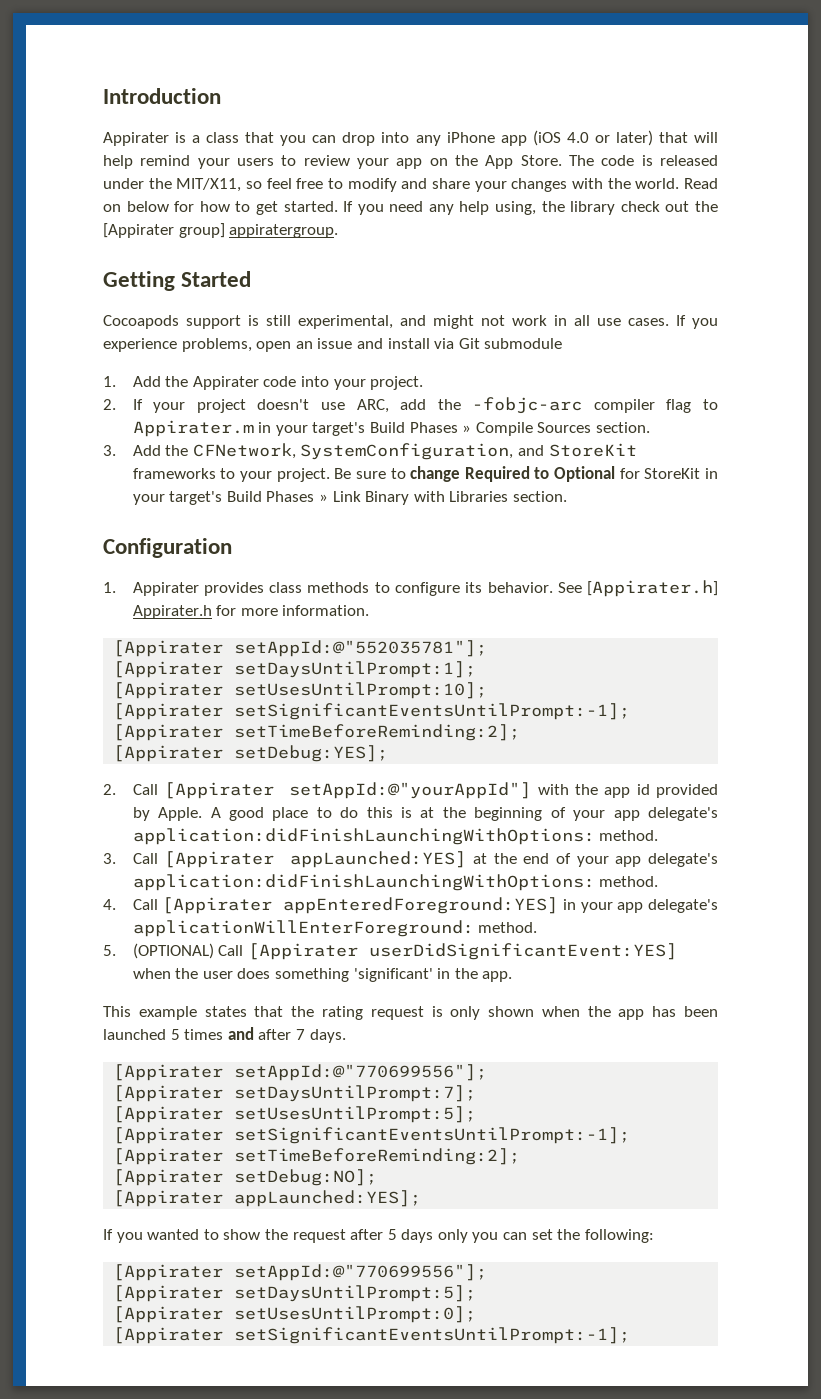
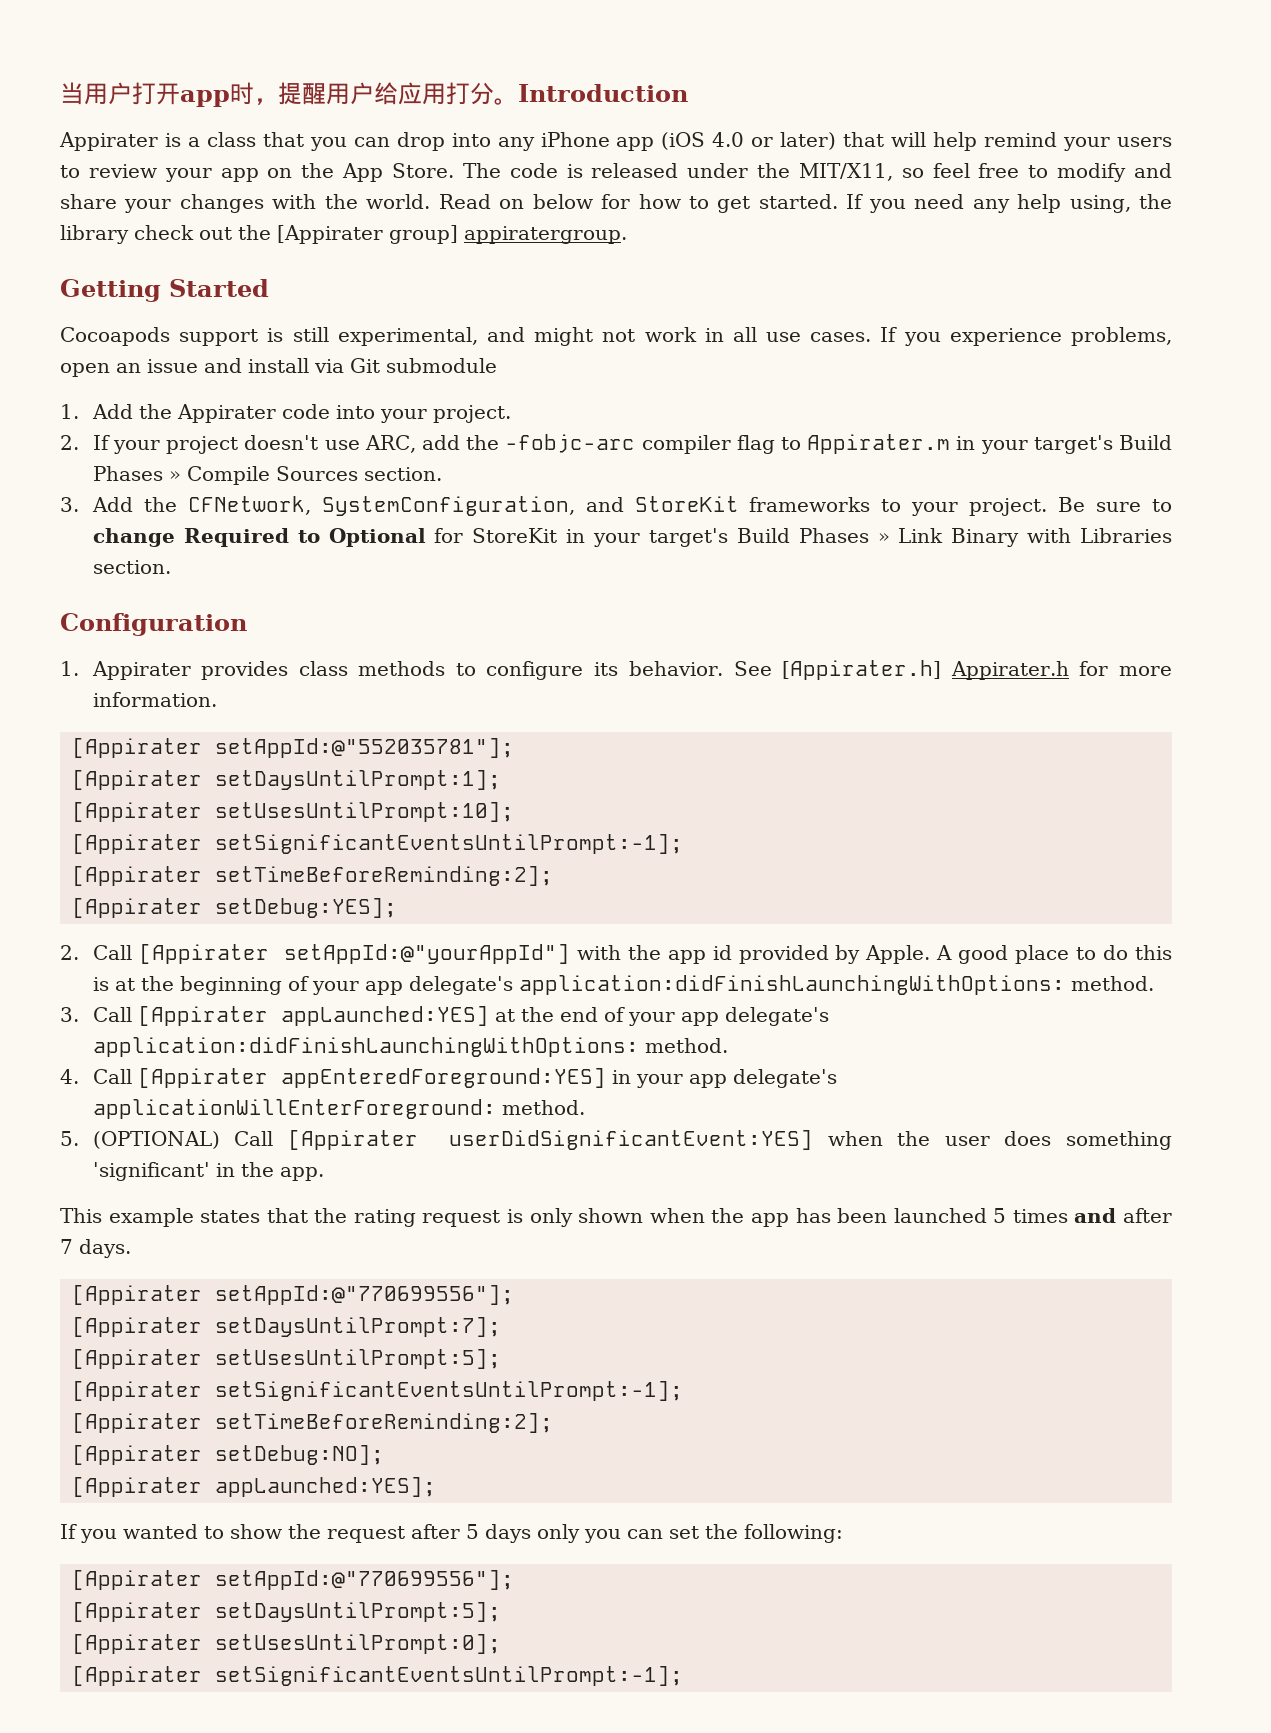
(103, 96) none -> [60,82,518,107] 当用户打开app时，提醒用户给应用打分。

